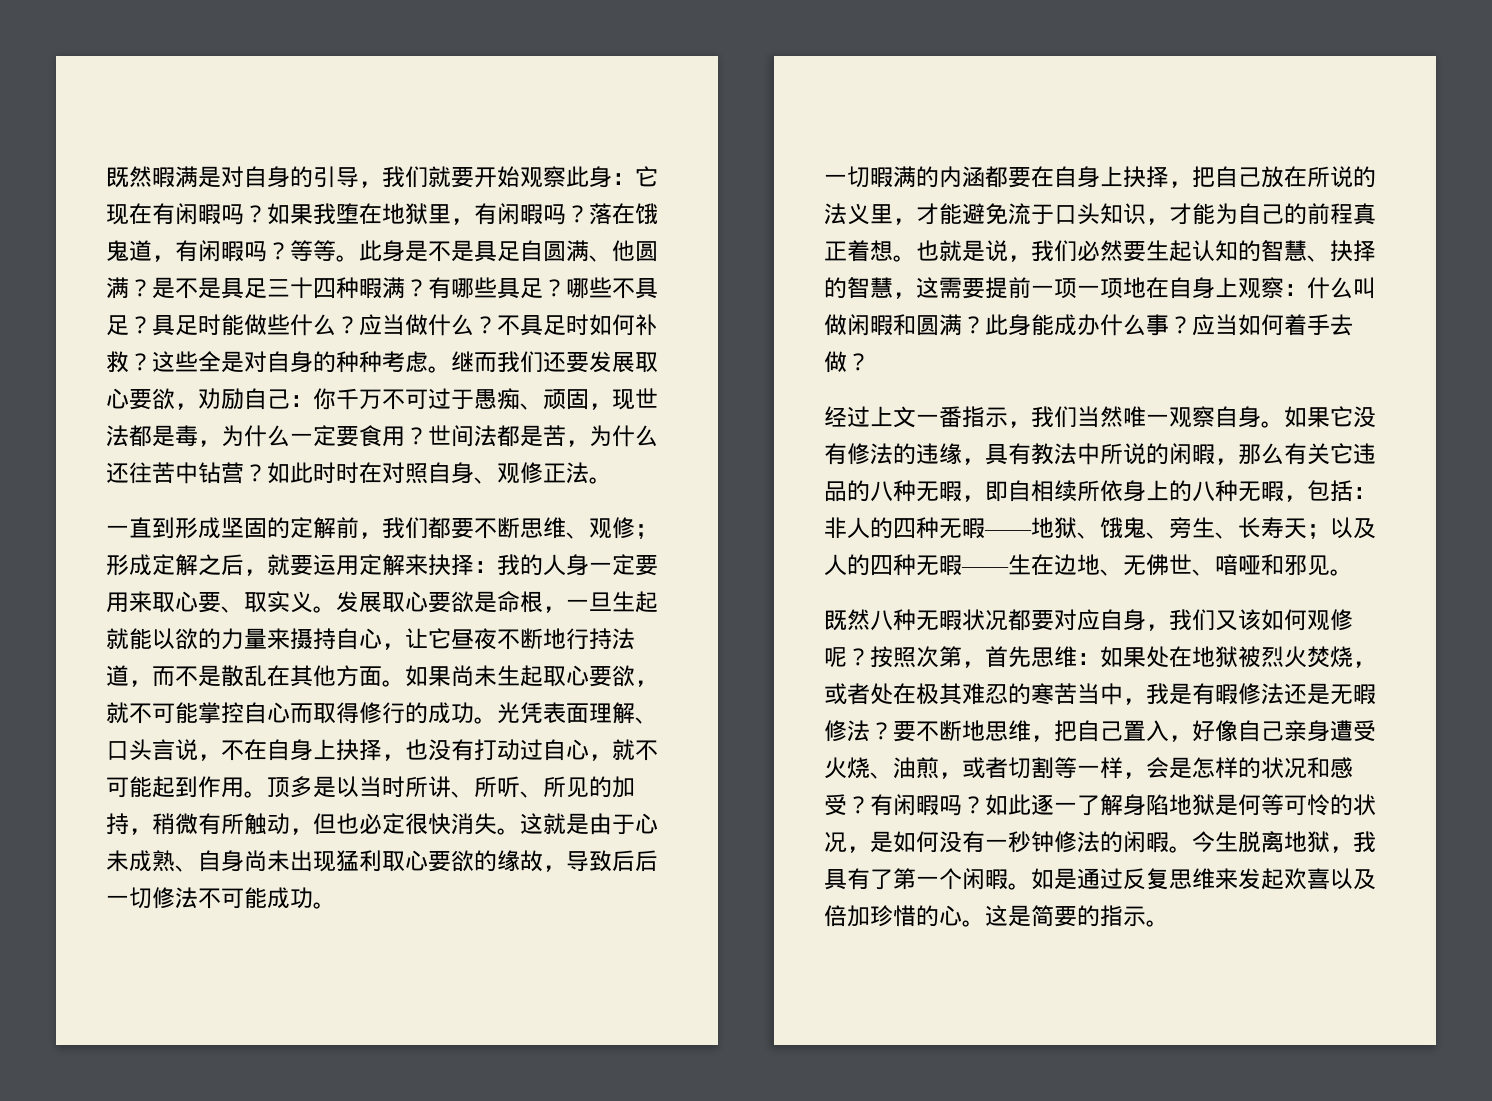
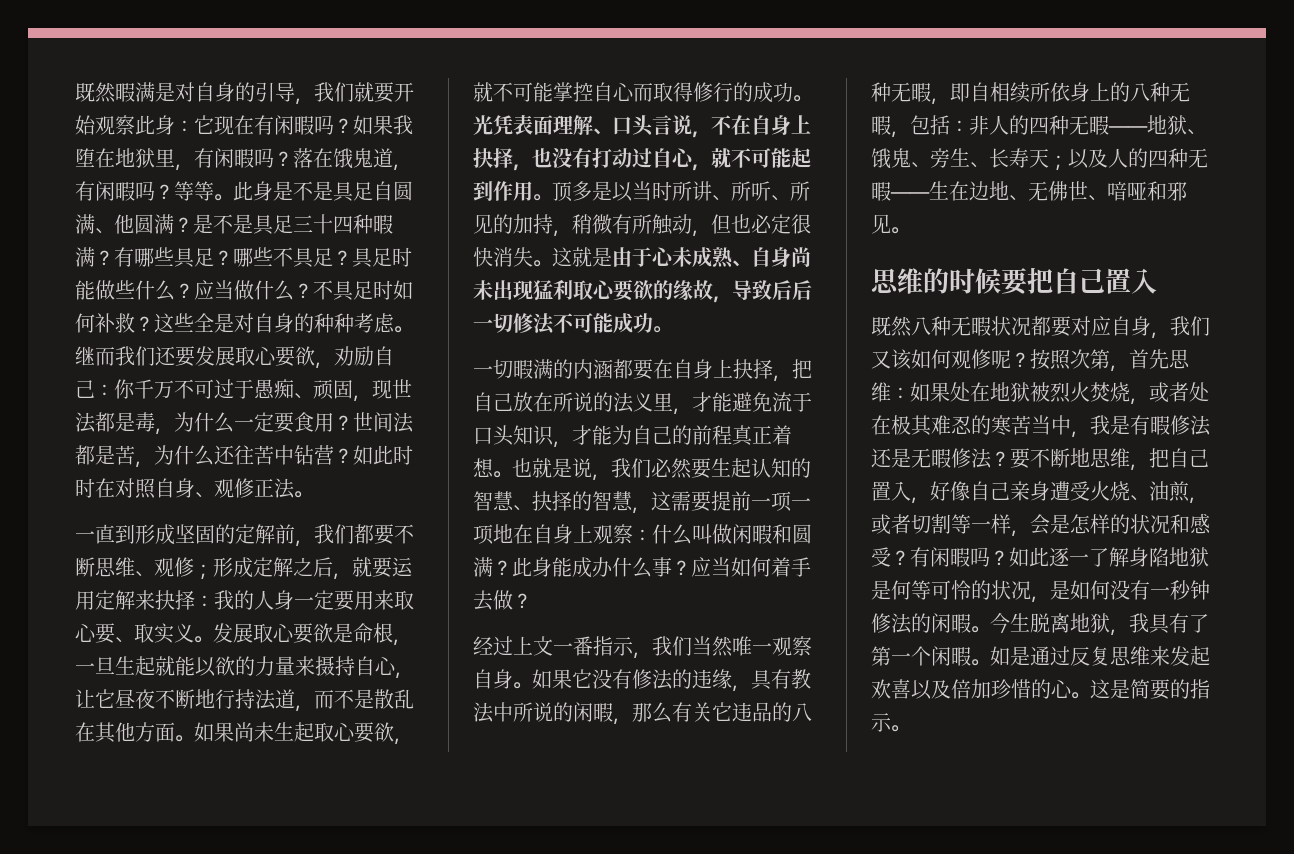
(1353, 572) none -> [871,267,1157,295] // 思维的时候要把自己置入

